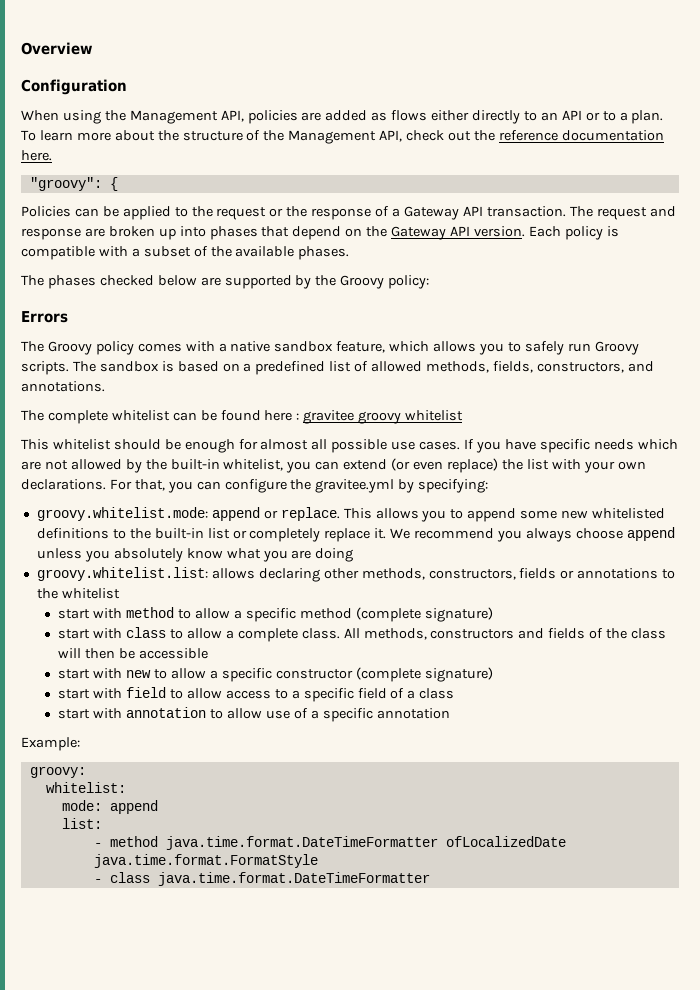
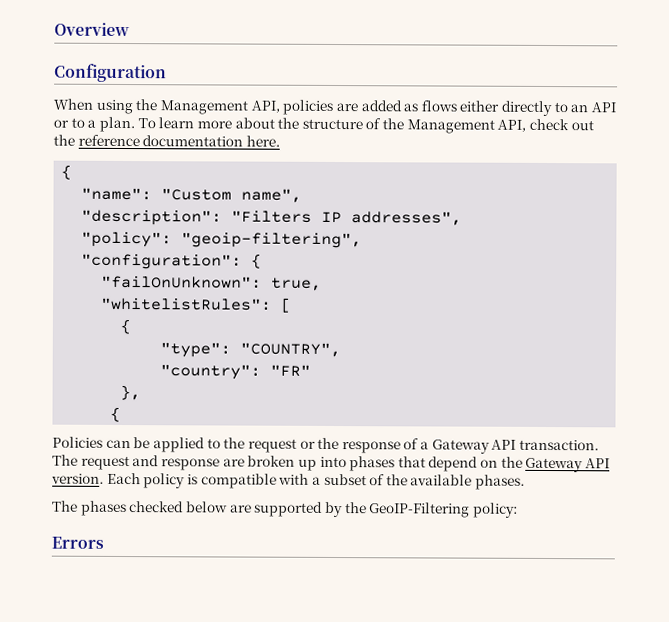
[29,177,102,191] "groovy": -> [61,164,73,180] [81,187,303,203] [81,209,463,226] [81,231,363,249] [81,253,263,270] [101,275,323,291] [101,297,293,313] [120,318,132,335] [160,342,342,358] [160,364,312,380] [120,384,142,401] { // "name": "Custom name", // "description": "Filters IP addresses", // "policy": "geoip-filtering", // "configuration": { // "failOnUnknown": true, // "whitelistRules": [ // { // "type": "COUNTRY", // "country": "FR" // }, //
[340,275,385,289] Groovy -> [369,502,471,518] GeoIP-Filtering
[21,341,639,355] [21,361,654,375] [21,381,105,392] [21,410,464,424] [21,439,678,453] [21,458,646,473] [21,479,489,493] [36,507,666,522] [36,527,675,542] [36,548,354,562] [36,567,676,582] [36,588,120,599] [58,607,493,622] [58,627,667,642] [58,648,209,659] [58,667,493,682] [58,687,455,702] [58,707,450,722] [21,737,80,751] [29,766,86,778] [45,782,126,793] [61,800,158,814] [61,818,102,829] [93,836,566,850] [93,854,318,868] [93,872,430,886] // The Groovy policy comes with a native sandbox feature, which allows you to safely run Groovy scripts. The sandbox is based on a predefined list of allowed methods, fields, constructors, and annotations. // The complete whitelist can be found here : gravitee groovy whitelist // This whitelist should be enough for almost all possible use cases. If you have specific needs which are not allowed by the built-in whitelist, you can extend (or even replace) the list with your own declarations. For that, you can configure the gravitee.yml by specifying: // groovy.whitelist.mode: append or replace. This allows you to append some new whitelisted definitions to the built-in list or completely replace it. We recommend you always choose append unless you absolutely know what you are doing // groovy.whitelist.list: allows declaring other methods, constructors, fields or annotations to the whitelist // start with method to allow a specific method (complete signature) // start with class to allow a complete class. All methods, constructors and fields of the class will then be accessible // start with new to allow a specific constructor (complete signature) // start with field to allow access to a specific field of a class // start with annotation to allow use of a specific annotation // Example: // groovy: // whitelist: // mode: append // list: // - method java.time.format.DateTimeFormatter ofLocalizedDate java.time.format.FormatStyle // - class java.time.format.DateTimeFormatter -> (104, 542) none

